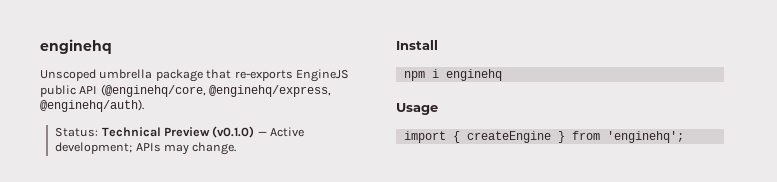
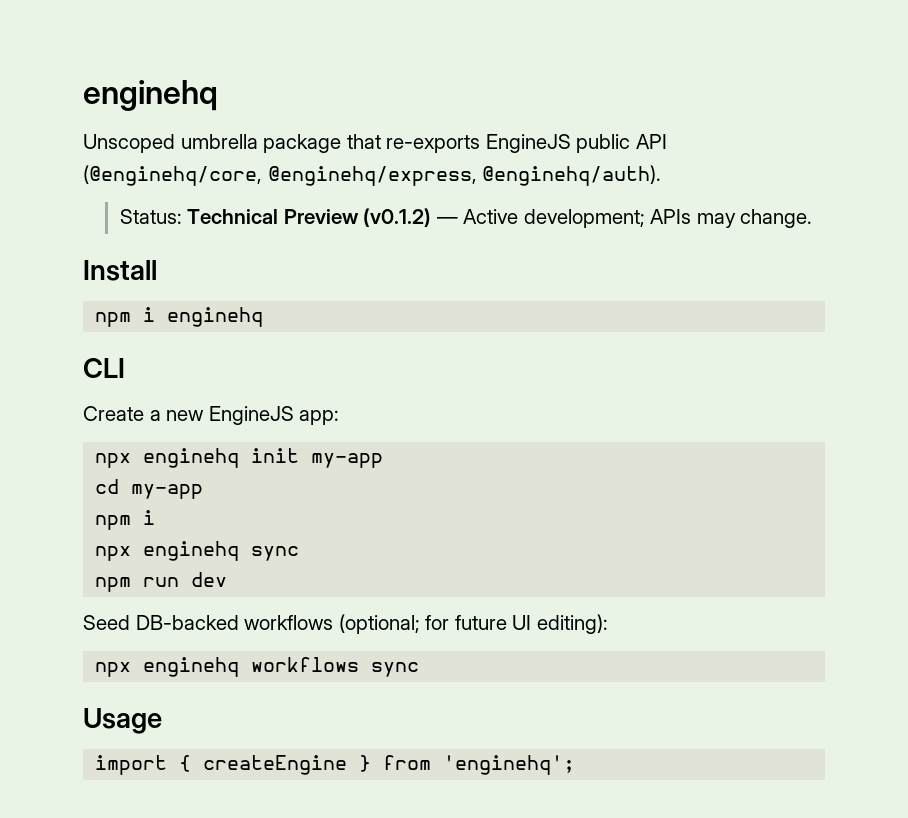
[212,126,255,138] (v0.1.0) -> [363,208,432,227] (v0.1.2)
(502, 75) none -> [83,358,125,378] [83,406,340,425] [95,448,384,468] [95,479,204,499] [95,510,156,530] [95,541,300,561] [95,572,228,592] [83,614,608,634] [95,657,420,677] // CLI // Create a new EngineJS app: // npx enginehq init my-app // cd my-app // npm i // npx enginehq sync // npm run dev // Seed DB-backed workflows (optional; for future UI editing): // npx enginehq workflows sync

